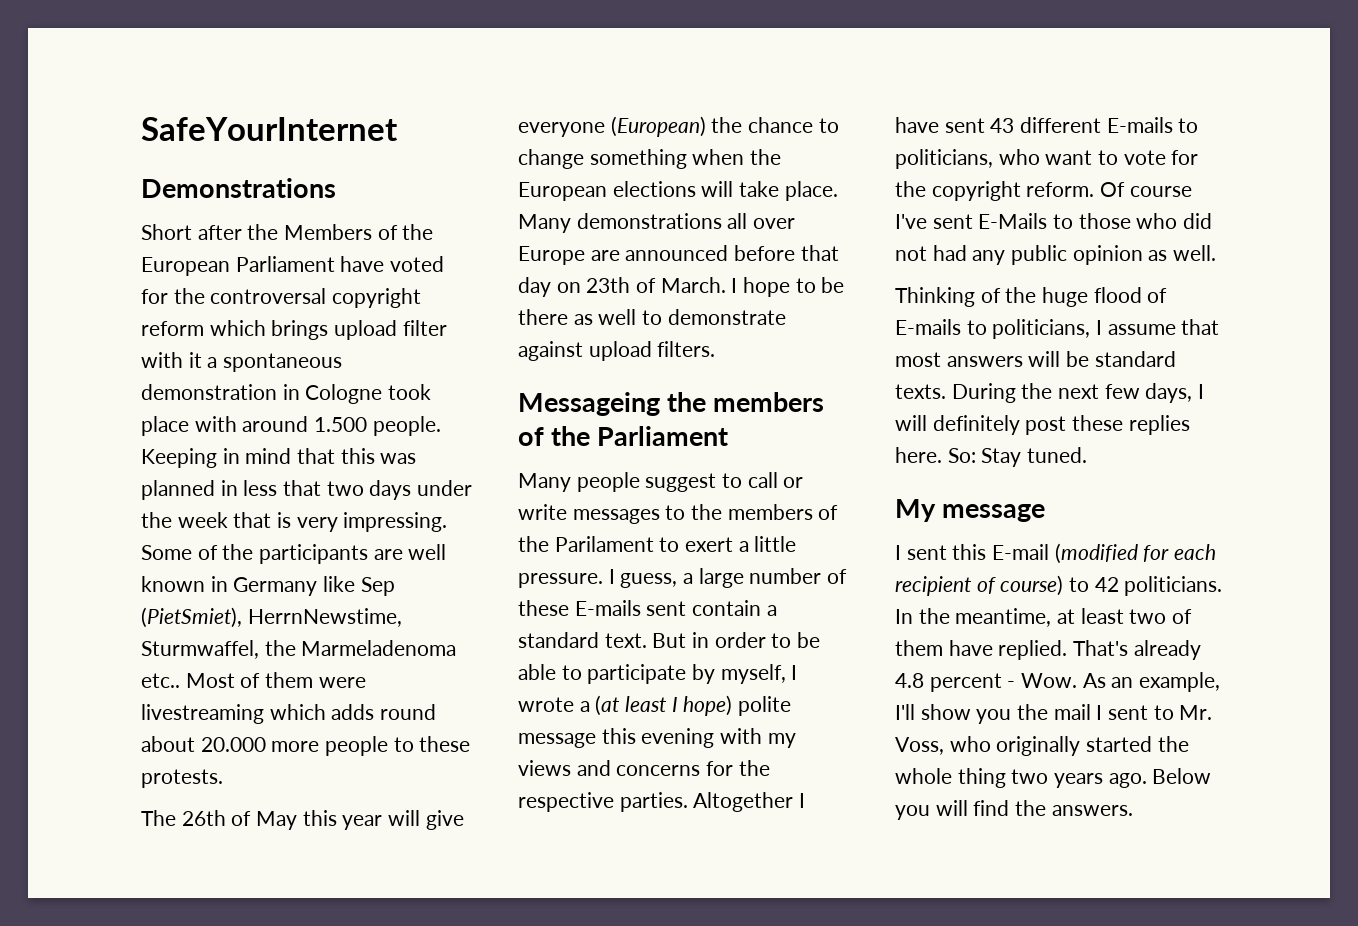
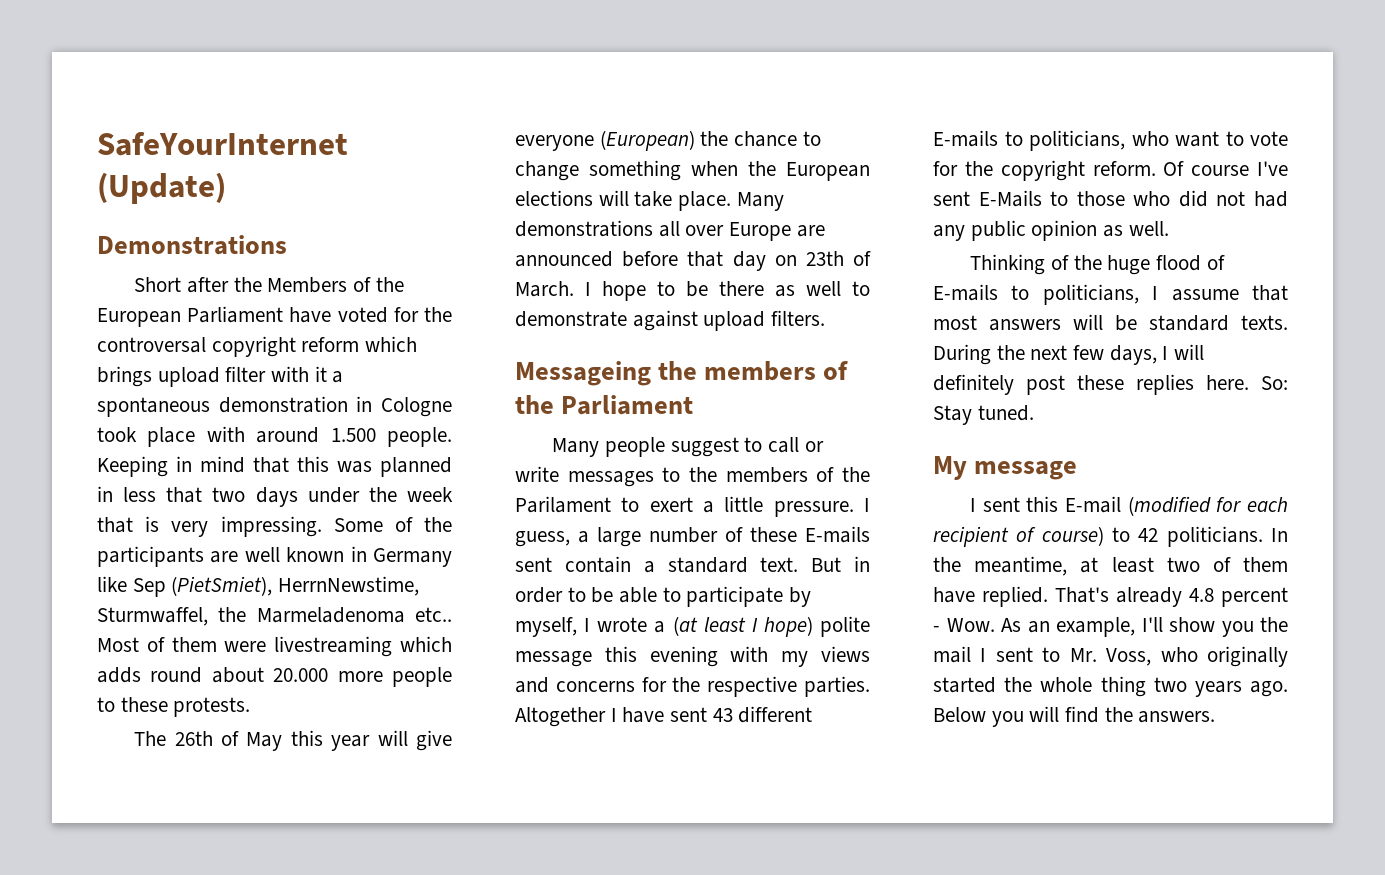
(398, 129) none -> [97,172,226,204] (Update)

